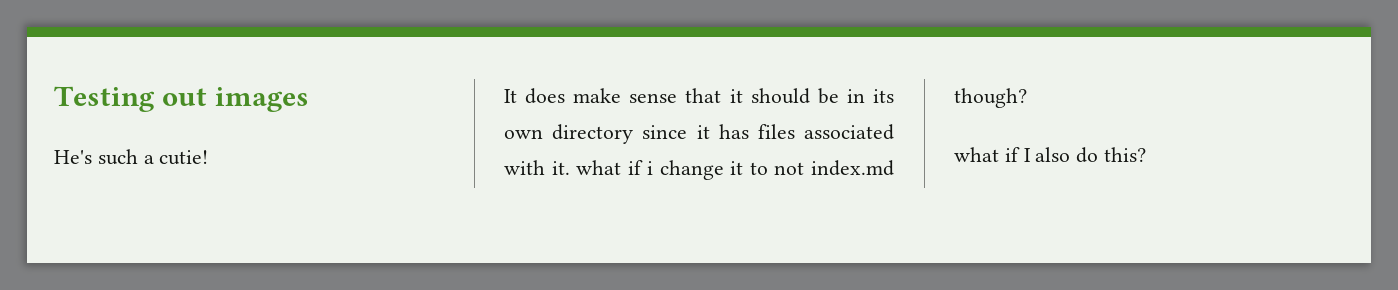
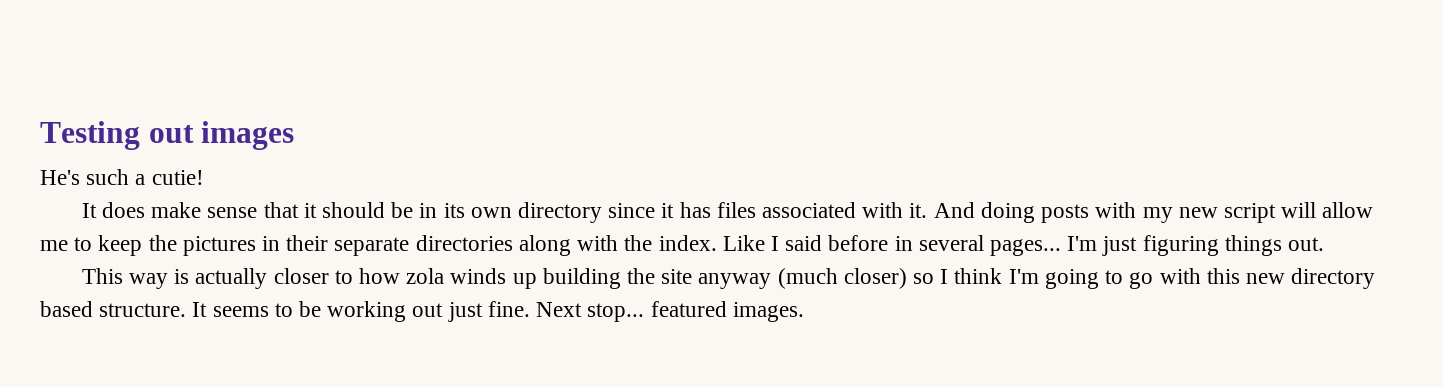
[576,160,894,180] [954,88,1027,108] [954,147,1147,163] what if i change it to not index.md though? // what if I also do this? -> [933,202,1374,223] [40,235,1325,256] [81,268,1376,289] [40,301,804,322] And doing posts with my new script will allow me to keep the pictures in their separate directories along with the index. Like I said before in several pages... I'm just figuring things out. // This way is actually closer to how zola winds up building the site anyway (much closer) so I think I'm going to go with this new directory based structure. It seems to be working out just fine. Next stop... featured images.

